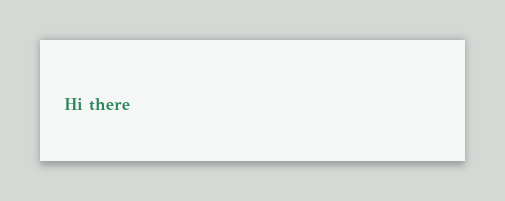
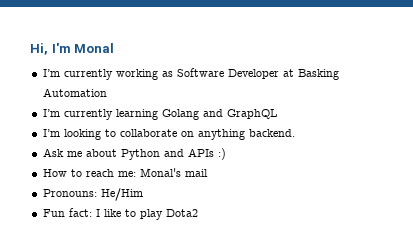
[64,98,130,111] Hi there -> [30,43,115,55] [42,68,339,80] [42,88,107,97] [42,109,277,120] [42,129,295,140] [42,148,226,160] [42,168,208,177] [42,188,143,201] [42,208,198,220] Hi, I'm Monal // I’m currently working as Software Developer at Basking Automation // I’m currently learning Golang and GraphQL // I’m looking to collaborate on anything backend. // Ask me about Python and APIs :) // How to reach me: Monal's mail // Pronouns: He/Him // Fun fact: I like to play Dota2

